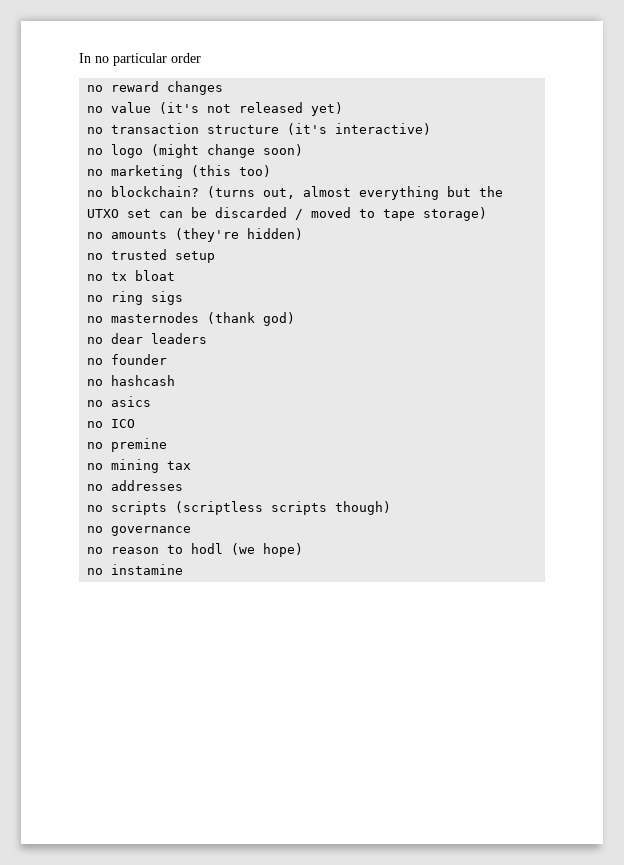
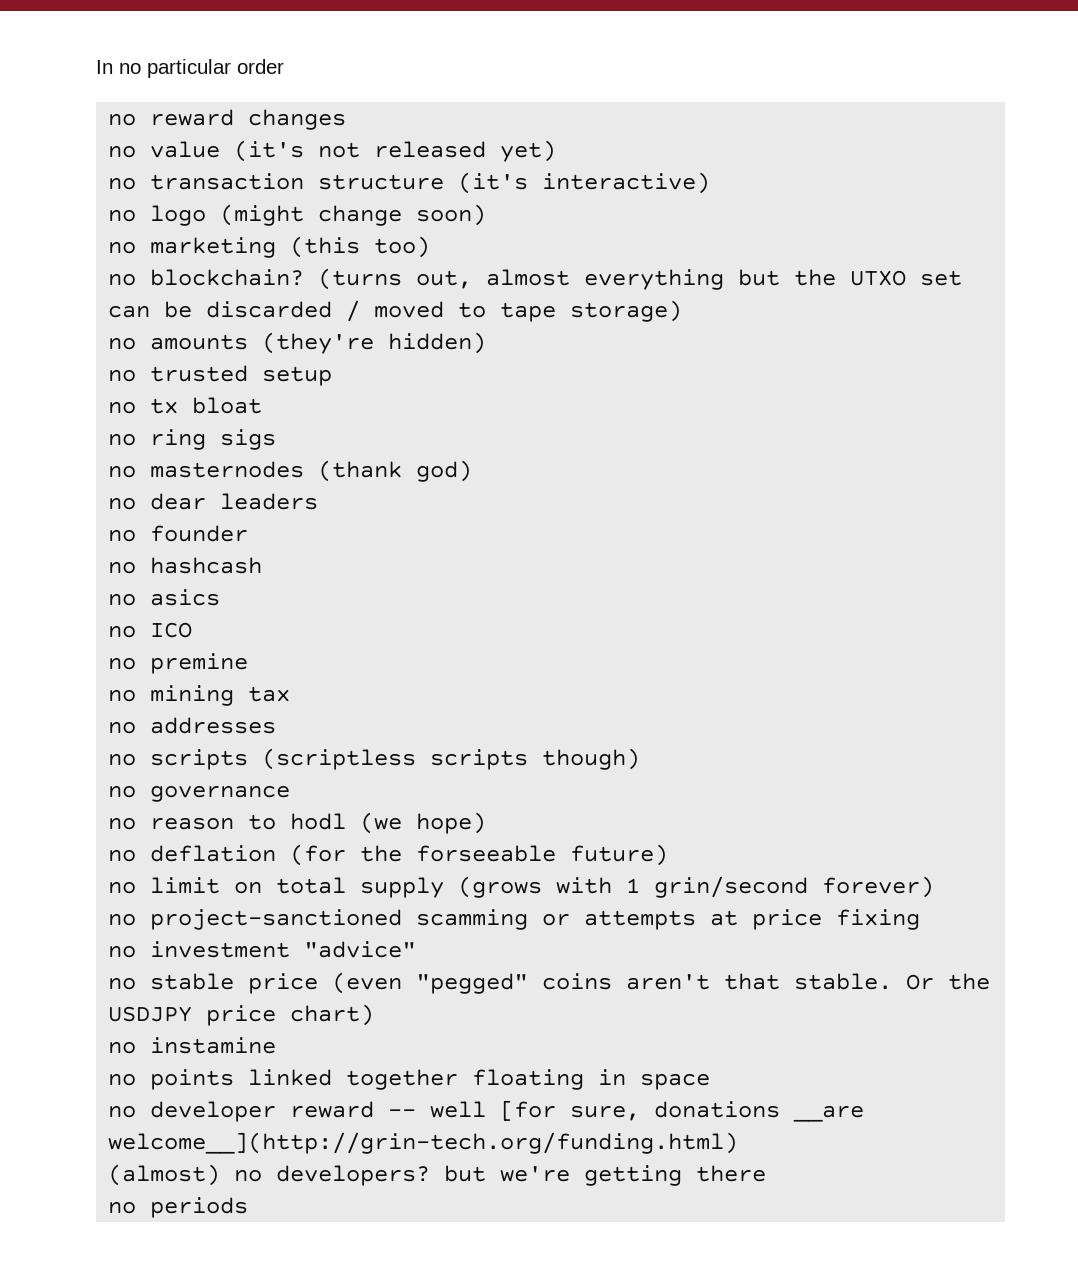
[111,564,184,575] instamine -> [150,844,669,866] [108,876,935,898] [108,909,921,930] [108,941,417,958] [108,972,991,994] [108,1004,375,1026] [108,1037,277,1054] [108,1069,711,1090] [108,1100,865,1122] [108,1132,739,1154] [108,1164,767,1186] [108,1197,249,1218] deflation (for the forseeable future) // no limit on total supply (grows with 1 grin/second forever) // no project-sanctioned scamming or attempts at price fixing // no investment "advice" // no stable price (even "pegged" coins aren't that stable. Or the USDJPY price chart) // no instamine // no points linked together floating in space // no developer reward -- well [for sure, donations __are welcome__](http://grin-tech.org/funding.html) // (almost) no developers? but we're getting there // no periods

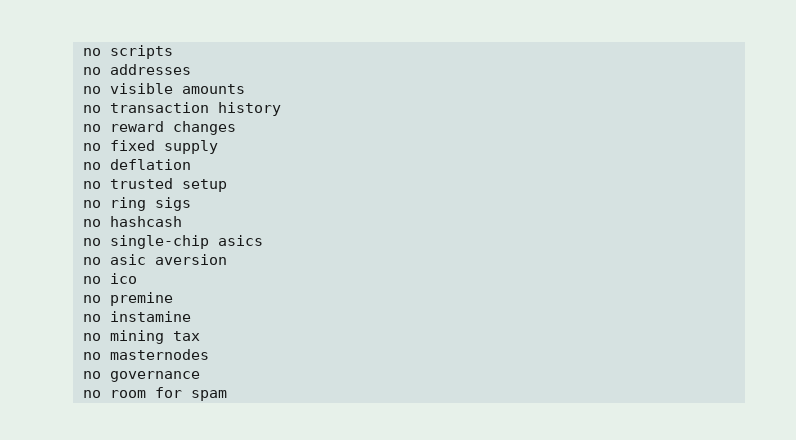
[96,59,284,78] [108,109,347,130] [108,140,557,162] [108,172,711,194] [108,204,487,226] [108,236,431,258] [108,268,963,290] [108,300,683,322] [108,332,487,354] In no particular order // no reward changes // no value (it's not released yet) // no transaction structure (it's interactive) // no logo (might change soon) // no marketing (this too) // no blockchain? (turns out, almost everything but the UTXO set can be discarded / moved to tape storage) // no amounts (they're hidden) -> [82,45,173,59] [82,64,191,75] [82,83,245,94] [82,102,281,116] [82,121,236,135] [82,140,218,154] [82,159,191,170] no scripts // no addresses // no visible amounts // no transaction history // no reward changes // no fixed supply // no deflation
[108,397,263,414] // no tx bloat -> (227, 185) none
[108,460,473,482] [108,493,319,510] [108,525,249,542] // no masternodes (thank god) // no dear leaders // no founder -> (191, 204) none
(137, 599) none -> [109,235,209,249] single-chip
[150,622,193,638] ICO -> [109,254,227,265] [82,273,137,284] asic aversion // no ico
(249, 663) none -> [82,311,191,322] // no instamine
[150,717,277,734] [108,748,641,770] [108,785,291,802] [108,812,487,834] [108,844,669,866] [108,876,935,898] [108,909,921,930] [108,941,417,958] [108,972,991,994] [108,1004,375,1026] [108,1037,277,1054] [108,1069,711,1090] [108,1100,865,1122] [108,1132,739,1154] [108,1164,767,1186] [108,1197,249,1218] addresses // no scripts (scriptless scripts though) // no governance // no reason to hodl (we hope) // no deflation (for the forseeable future) // no limit on total supply (grows with 1 grin/second forever) // no project-sanctioned scamming or attempts at price fixing // no investment "advice" // no stable price (even "pegged" coins aren't that stable. Or the USDJPY price chart) // no instamine // no points linked together floating in space // no developer reward -- well [for sure, donations __are welcome__](http://grin-tech.org/funding.html) // (almost) no developers? but we're getting there // no periods -> [109,349,209,360] [82,371,200,382] [82,387,227,401] masternodes // no governance // no room for spam

